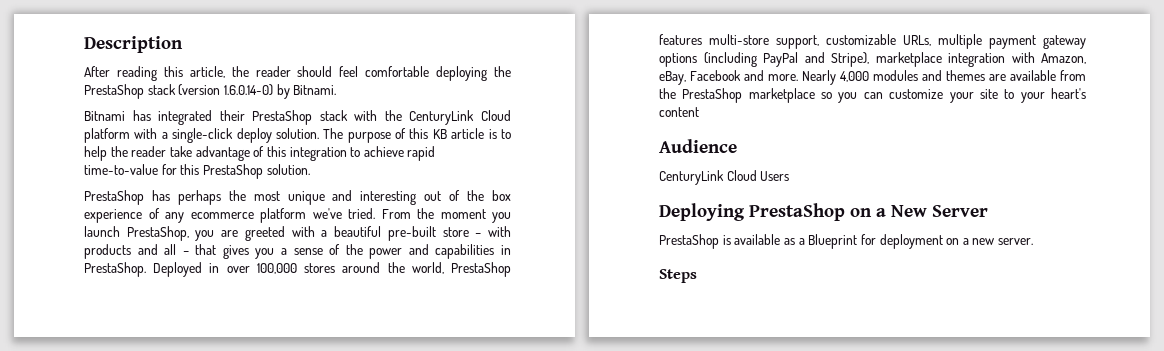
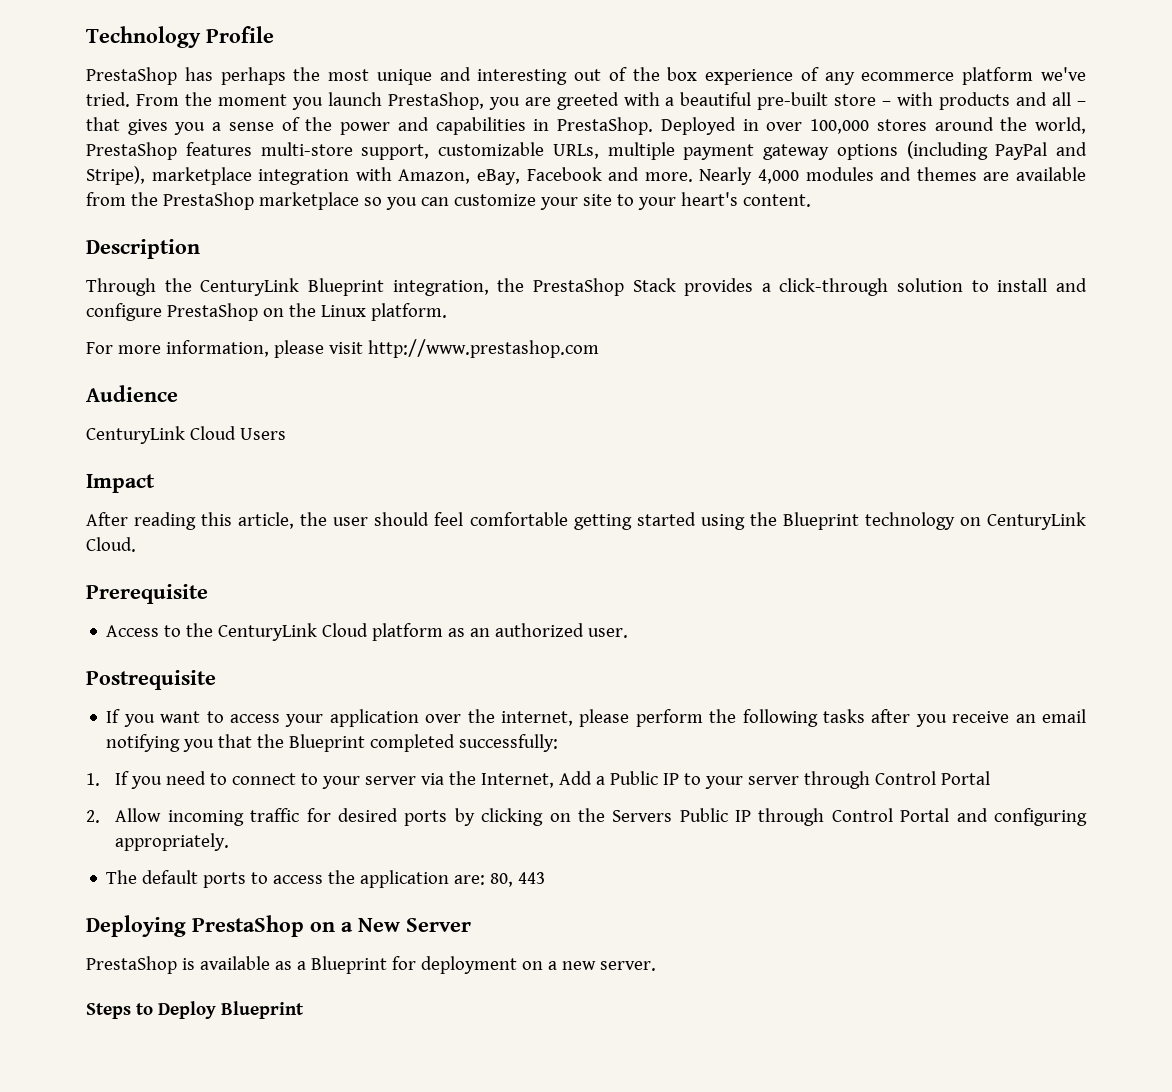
[84,36,183,53] [84,66,511,81] [84,84,337,99] [84,110,511,125] [84,128,511,143] [84,146,436,161] [84,164,310,179] Description // After reading this article, the reader should feel comfortable deploying the PrestaShop stack (version 1.6.0.14-0) by Bitnami. // Bitnami has integrated their PrestaShop stack with the CenturyLink Cloud platform with a single-click deploy solution. The purpose of this KB article is to help the reader take advantage of this integration to achieve rapid time-to-value for this PrestaShop solution. -> [86,26,274,48] Technology Profile
[659,107,699,117] [659,139,737,153] [659,170,790,185] content // Audience // CenturyLink Cloud Users -> [742,194,811,207] [86,239,200,259] [86,278,1087,296] [86,303,447,321] [86,339,599,358] [86,385,178,402] [86,426,286,444] [86,474,155,493] [86,512,1086,530] [86,537,136,552] [86,584,208,604] [106,623,629,641] [86,670,216,690] [106,709,1087,727] [106,734,559,752] [86,771,991,789] [86,808,1087,826] [115,833,230,851] [106,870,546,888] content. // Description // Through the CenturyLink Blueprint integration, the PrestaShop Stack provides a click-through solution to install and configure PrestaShop on the Linux platform. // For more information, please visit http://www.prestashop.com // Audience // CenturyLink Cloud Users // Impact // After reading this article, the user should feel comfortable getting started using the Blueprint technology on CenturyLink Cloud. // Prerequisite // Access to the CenturyLink Cloud platform as an authorized user. // Postrequisite // If you want to access your application over the internet, please perform the following tasks after you receive an email notifying you that the Blueprint completed successfully: // 1. If you need to connect to your server via the Internet, Add a Public IP to your server through Control Portal // 2. Allow incoming traffic for desired ports by clicking on the Servers Public IP through Control Portal and configuring appropriately. // The default ports to access the application are: 80, 443
(697, 276) none -> [136,1001,304,1019] to Deploy Blueprint

